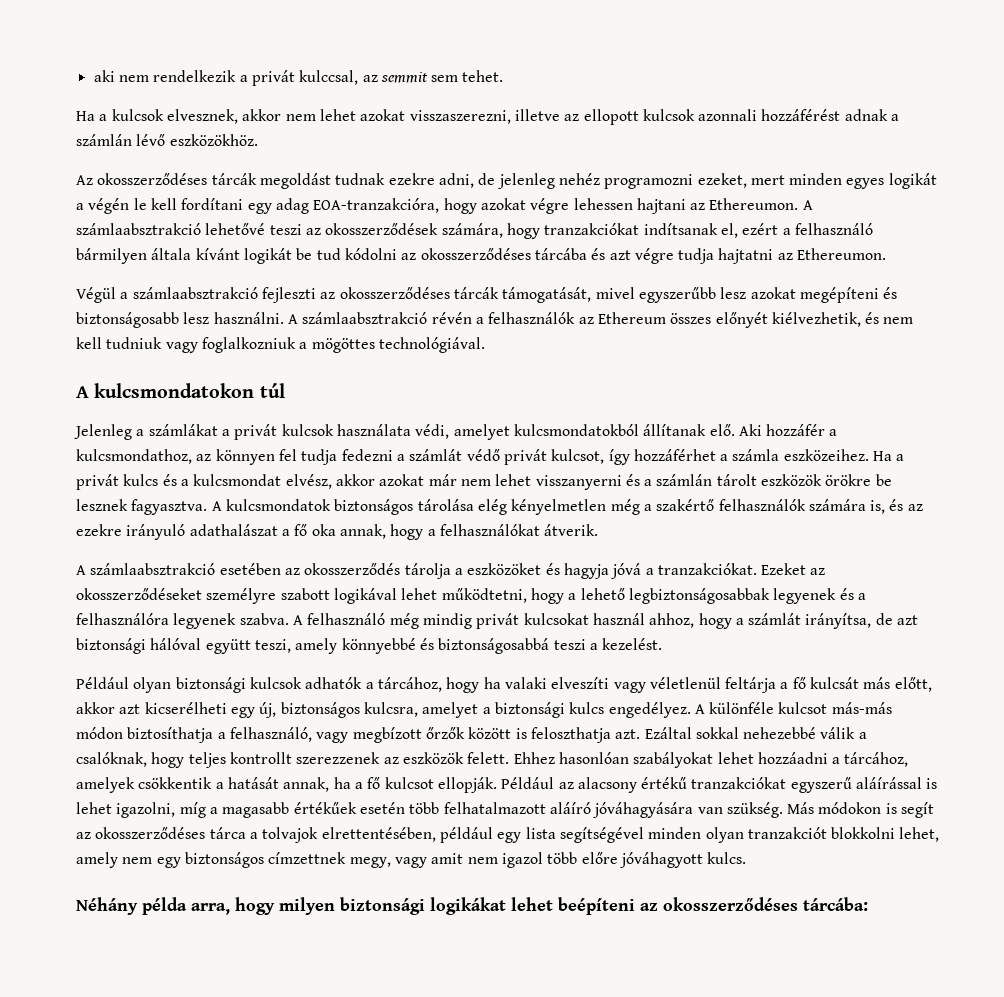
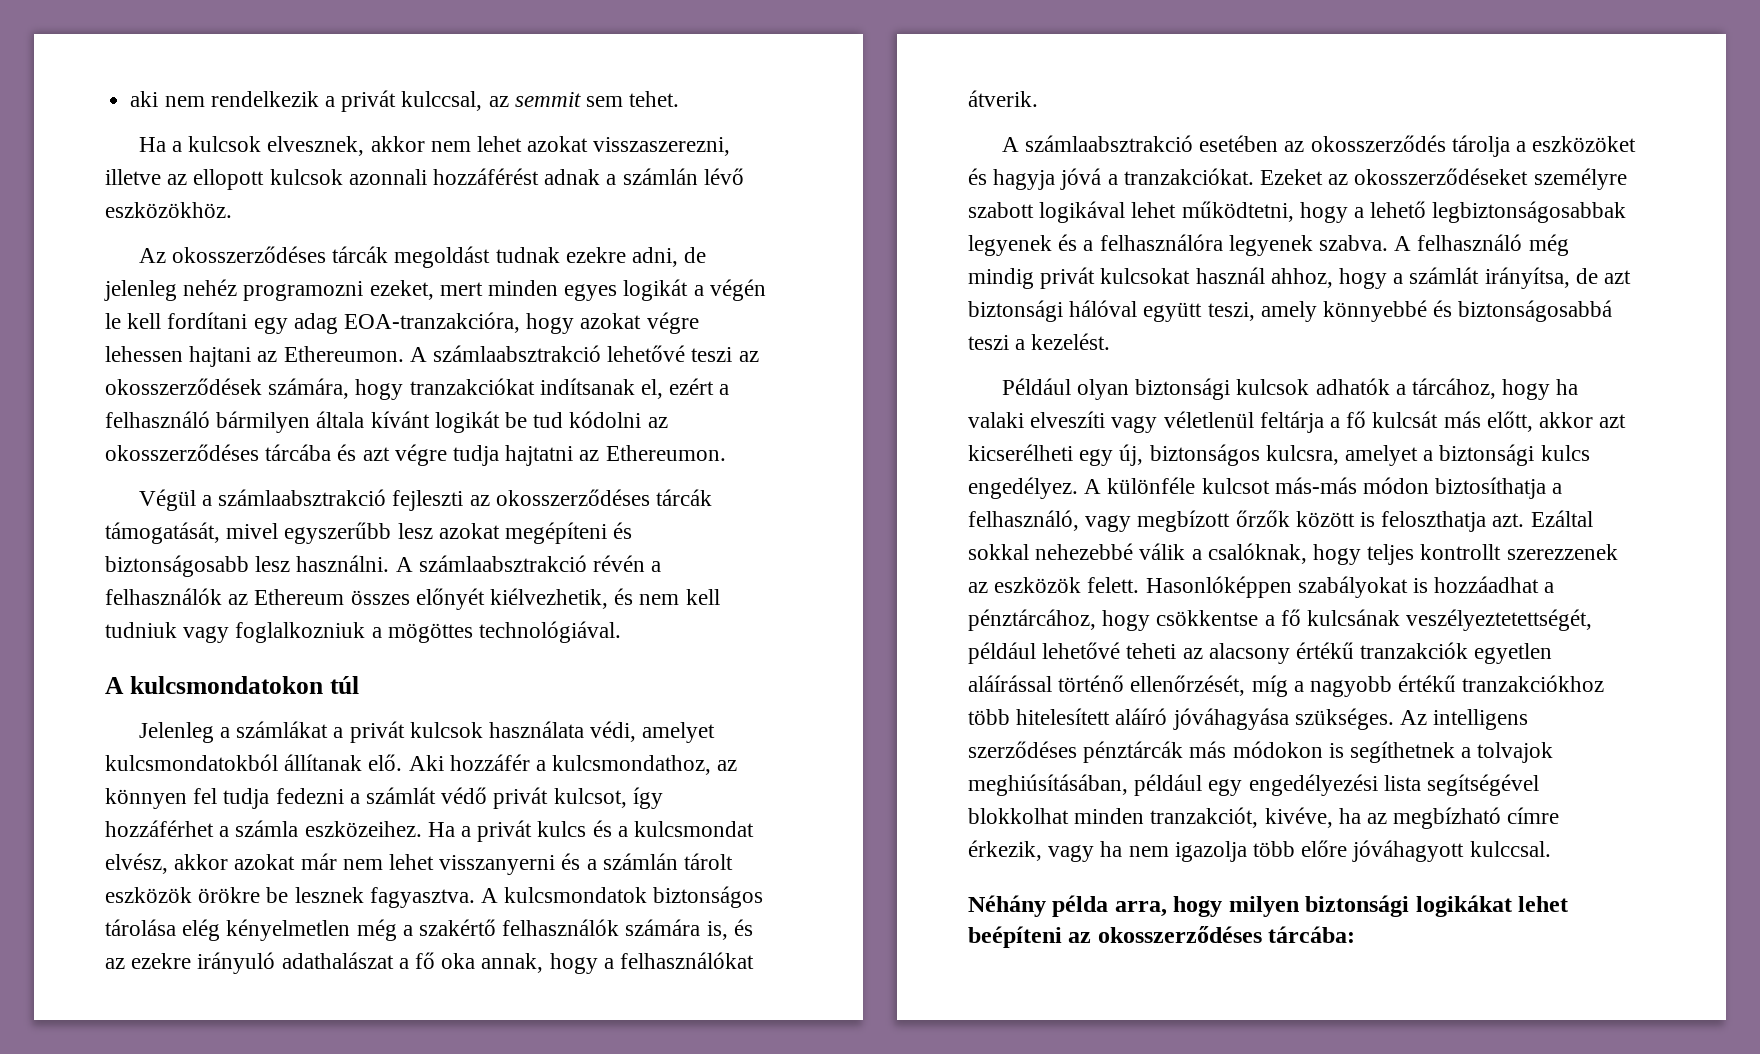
[513,752,909,768] [76,777,938,793] [76,802,935,818] [76,827,246,839] Ehhez hasonlóan szabályokat lehet hozzáadni a tárcához, amelyek csökkentik a hatását annak, ha a fő kulcsot ellopják. Például az alacsony értékű tranzakciókat egyszerű aláírással is lehet igazolni, míg a magasabb értékűek esetén több felhatalmazott aláíró jóváhagyására van szükség. Más módokon is segít az okosszerződéses tárca -> [1145,576,1555,598] [968,609,1593,631] [968,642,1553,664] [968,675,1605,697] [968,708,1529,730] [968,741,1456,763] Hasonlóképpen szabályokat is hozzáadhat a pénztárcához, hogy csökkentse a fő kulcsának veszélyeztetettségét, például lehetővé teheti az alacsony értékű tranzakciók egyetlen aláírással történő ellenőrzését, míg a nagyobb értékű tranzakciókhoz több hitelesített aláíró jóváhagyása szükséges. Az intelligens szerződéses pénztárcák más módokon is segíthetnek
[321,827,436,842] elrettentésében, -> [968,774,1128,796] meghiúsításában,
(522, 837) none -> [1248,774,1378,796] engedélyezési
[648,827,940,843] [76,852,543,868] minden olyan tranzakciót blokkolni lehet, amely nem egy biztonságos címzettnek megy, vagy amit nem igazol -> [968,807,1560,829] [968,840,1247,862] blokkolhat minden tranzakciót, kivéve, ha az megbízható címre érkezik, vagy ha nem igazolja
[707,852,747,864] kulcs. -> [1469,841,1551,857] kulccsal.

